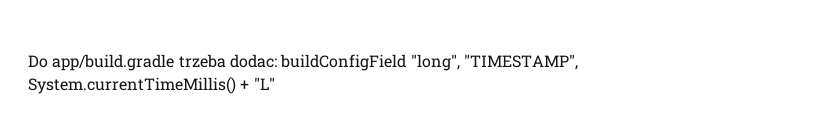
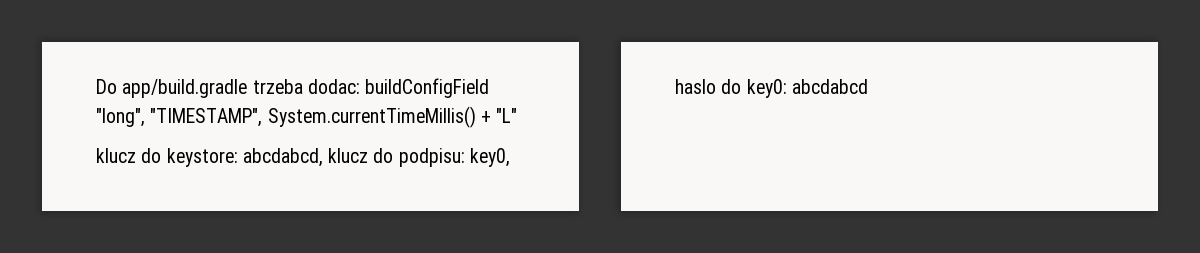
(275, 83) none -> [96,148,510,167] [675,79,868,98] // klucz do keystore: abcdabcd, klucz do podpisu: key0, haslo do key0: abcdabcd

